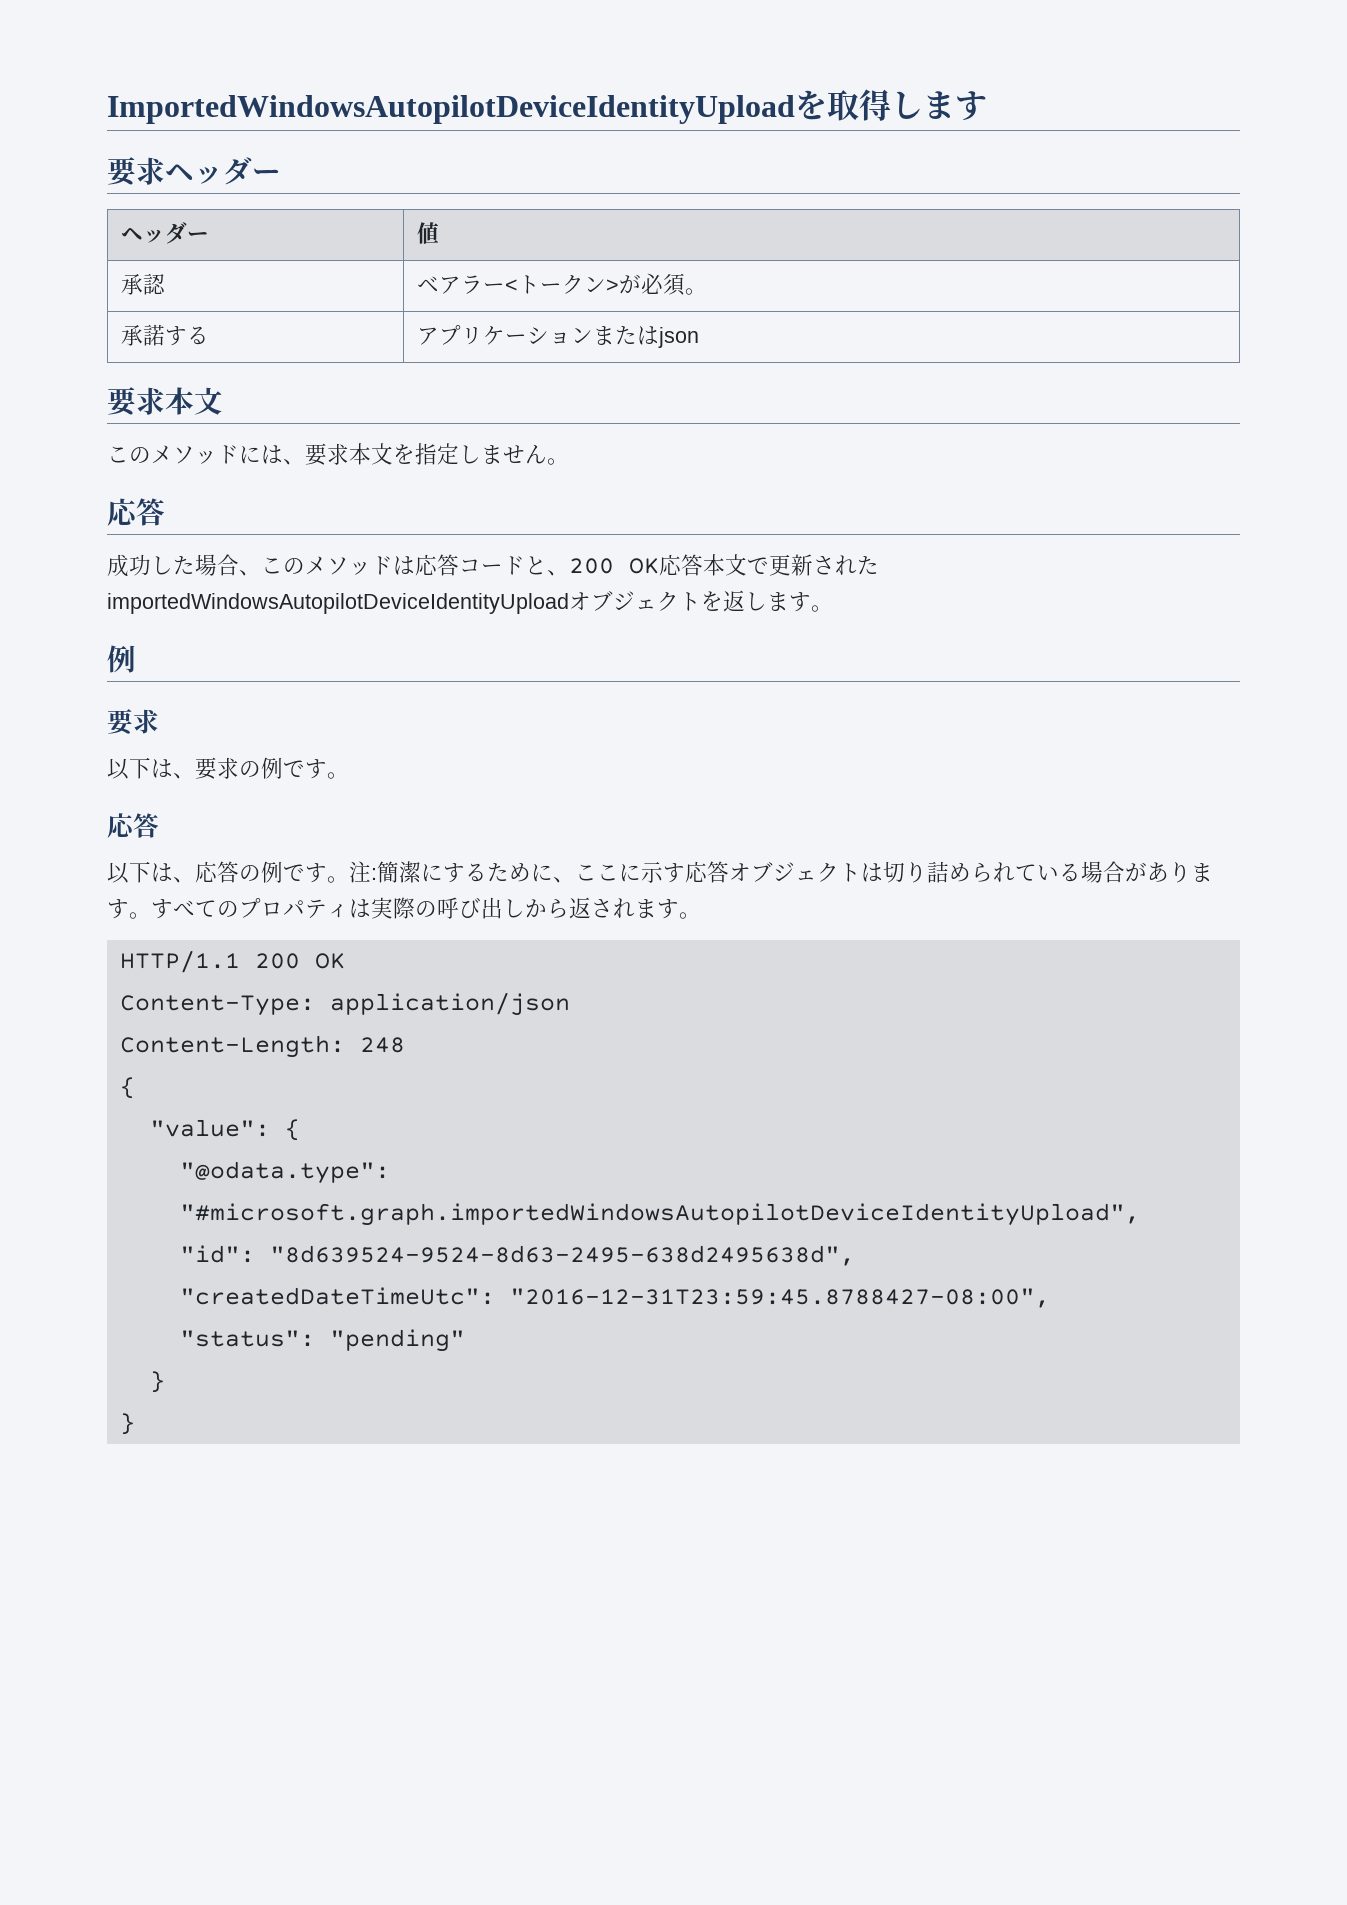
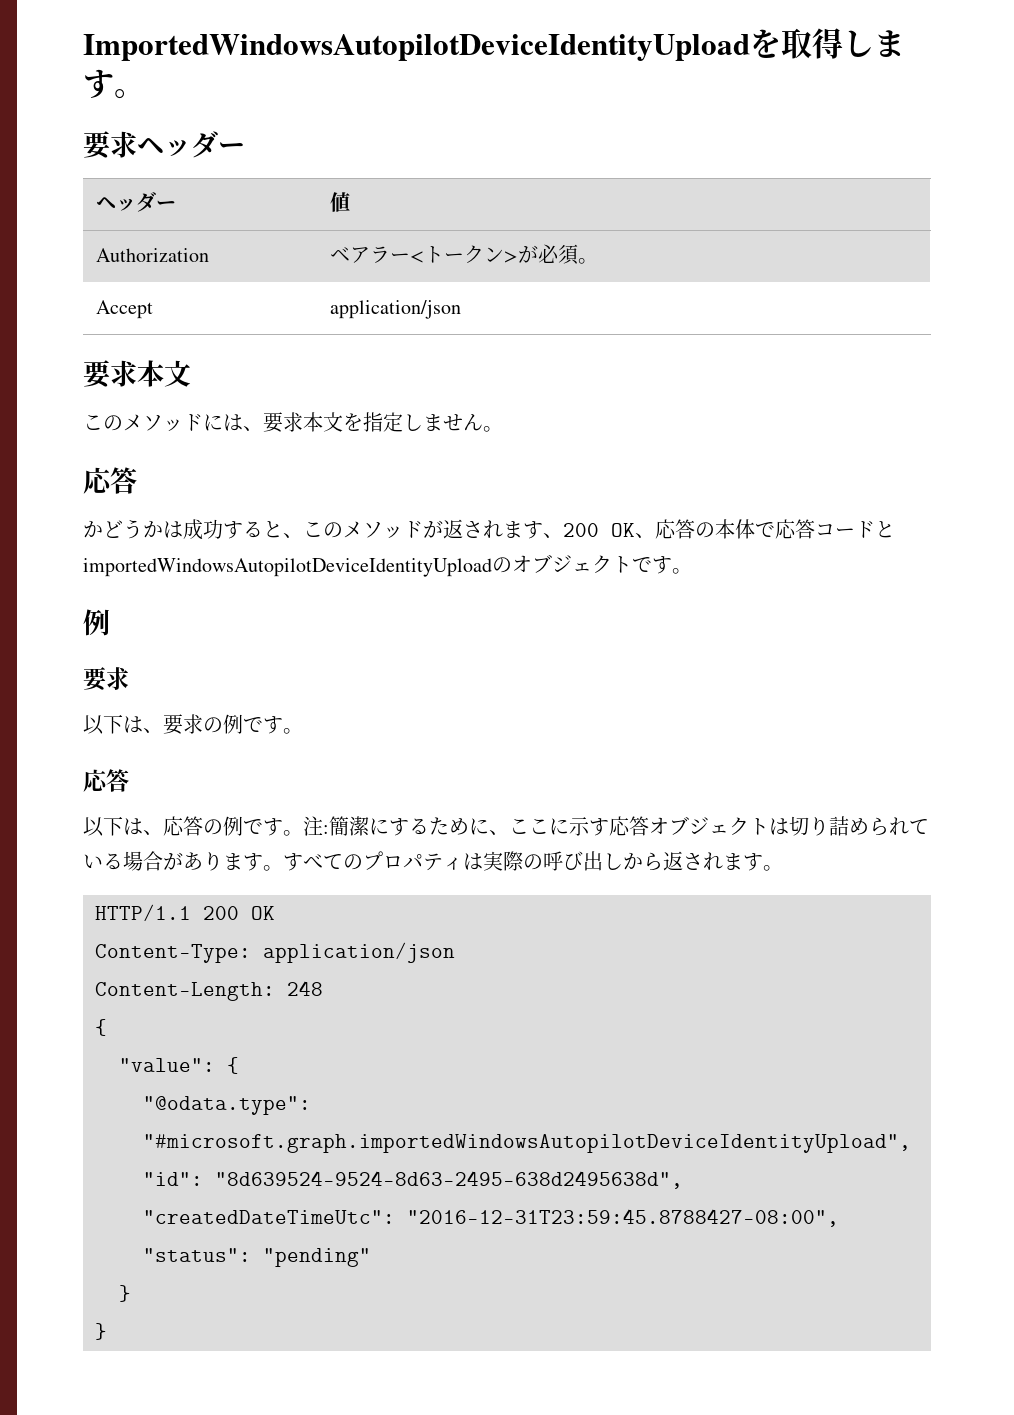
(987, 105) none -> [114,89,145,99] 。
[121,273,167,295] 承認 -> [96,248,210,262] Authorization
[121,324,210,346] [417,325,700,348] 承諾する | アプリケーションまたはjson -> [96,300,154,319] [330,300,462,319] Accept | application/json
[107,554,879,577] [107,590,789,614] 成功した場合、このメソッドは応答コードと、200 OK応答本文で更新されたimportedWindowsAutopilotDeviceIdentityUploadオブジェクトを返しま -> [83,519,895,540] [83,554,652,577] かどうかは成功すると、このメソッドが返されます、200 OK、応答の本体で応答コードとimportedWindowsAutopilotDeviceIdentityUploadのオブジェクトで

